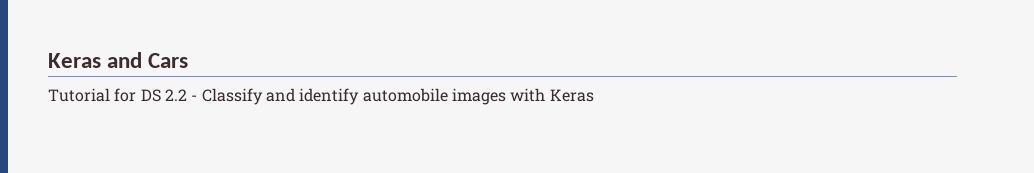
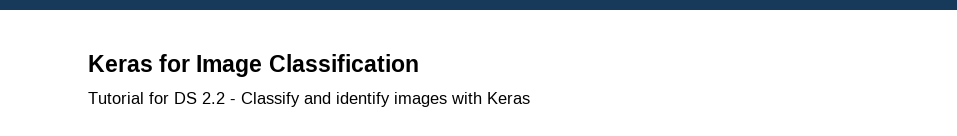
[48,52,189,68] Keras and Cars -> [88,54,419,77] Keras for Image Classification
[362,88,448,102] automobile -> (390, 99) none

